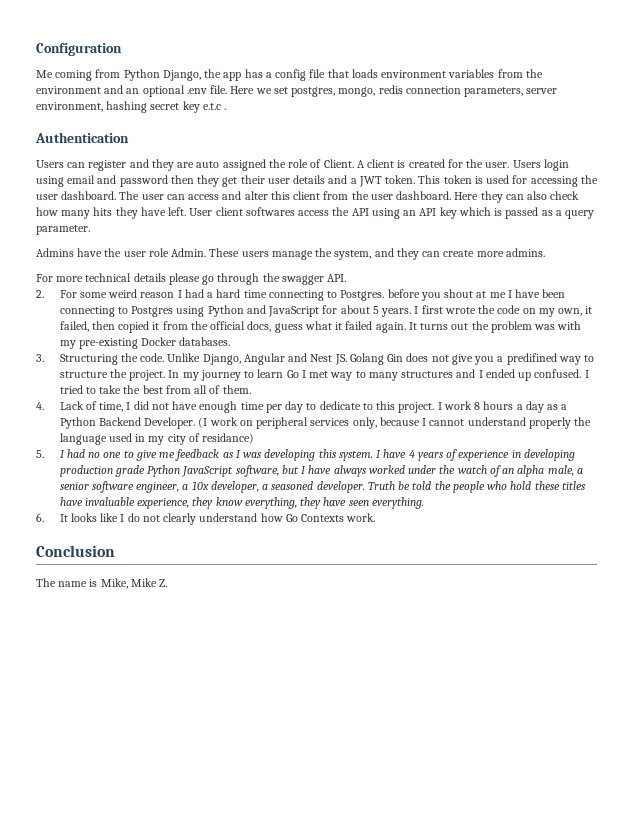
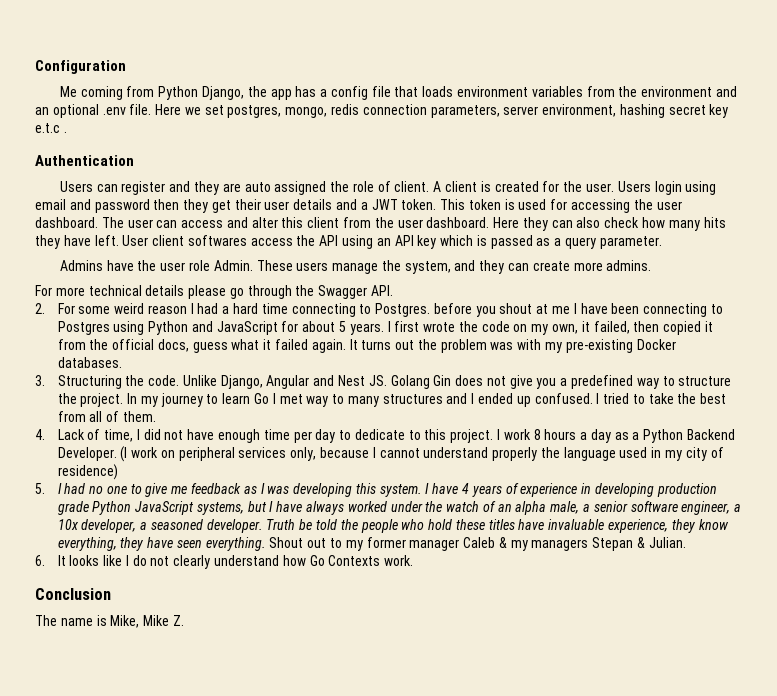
[323,159,354,168] Client. -> [394,181,430,192] client.
[281,275,324,285] swagger -> [318,285,368,299] Swagger
[506,353,557,365] predifined -> [571,375,634,389] predefined
[202,433,255,444] residance) -> [57,464,118,480] residence)
[235,465,279,477] software, -> [196,502,244,515] systems,
(424, 503) none -> [269,537,686,551] Shout out to my former manager Caleb & my managers Stepan & Julian.

